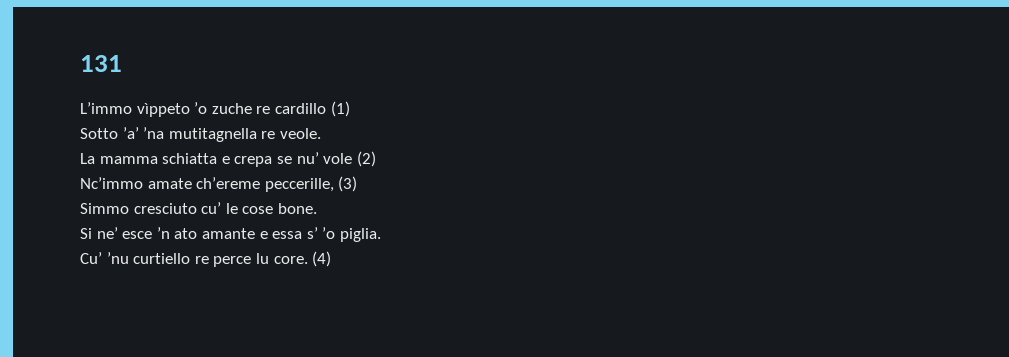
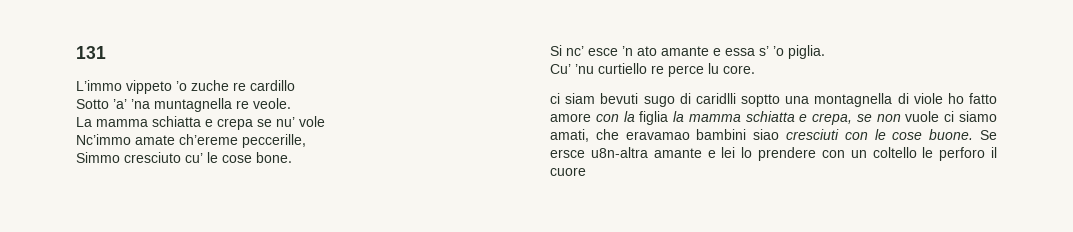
[136,103,190,117] vìppeto -> [126,80,172,94] vippeto
[330,101,350,117] (1) -> (295, 85) none
[168,128,257,142] mutitagnella -> [154,98,232,112] muntagnella
[356,151,376,167] (2) -> (325, 121) none
[338,176,358,192] (3) -> (306, 141) none
[96,227,118,239] ne’ -> [566,46,584,56] nc’
[312,251,332,267] (4) -> [550,93,997,107] [550,111,997,125] [550,129,997,142] [550,147,997,161] [550,167,586,176] // ci siam bevuti sugo di caridlli soptto una montagnella di viole ho fatto amore con la figlia la mamma schiatta e crepa, se non vuole ci siamo amati, che eravamao bambini siao cresciuti con le cose buone. Se ersce u8n-altra amante e lei lo prendere con un coltello le perforo il cuore

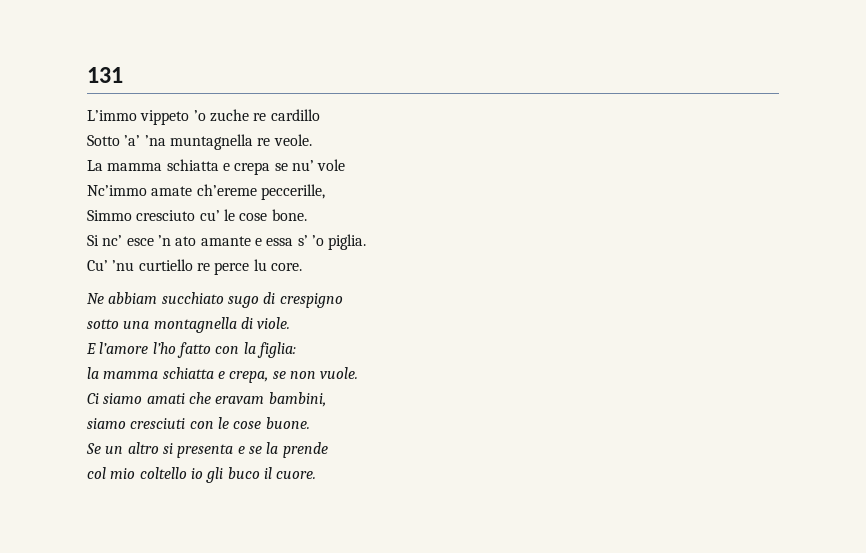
[550,93,997,107] [550,113,591,122] ci siam bevuti sugo di caridlli soptto una montagnella di viole ho fatto amore -> [87,292,343,308] [87,317,291,333] [86,342,211,358] Ne abbiam succhiato sugo di crespigno // sotto una montagnella di viole. // E l’amore l’ho fatto
[639,111,669,125] figlia -> [256,342,296,358] figlia: //
[905,111,997,122] [550,129,780,142] vuole ci siamo amati, che eravamao bambini siao -> [320,367,359,379] [87,392,326,407] [87,418,126,429] vuole. // Ci siamo amati che eravam bambini, // siamo
[980,130,997,140] [550,147,997,161] [550,167,586,176] Se ersce u8n-altra amante e lei lo prendere con un coltello le perforo il cuore -> [86,442,328,458] [87,467,317,483] // Se un altro si presenta e se la prende // col mio coltello io gli buco il cuore.

